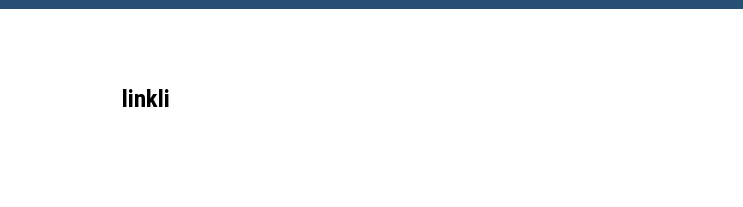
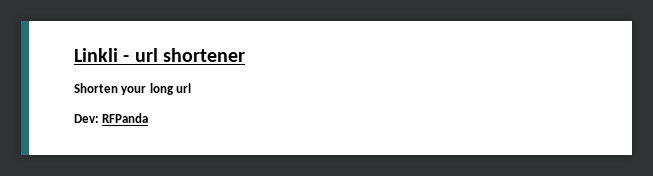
[122,89,170,107] linkli -> [74,48,245,62] [74,83,192,95] [74,113,149,123] Linkli - url shortener // Shorten your long url // Dev: RFPanda

